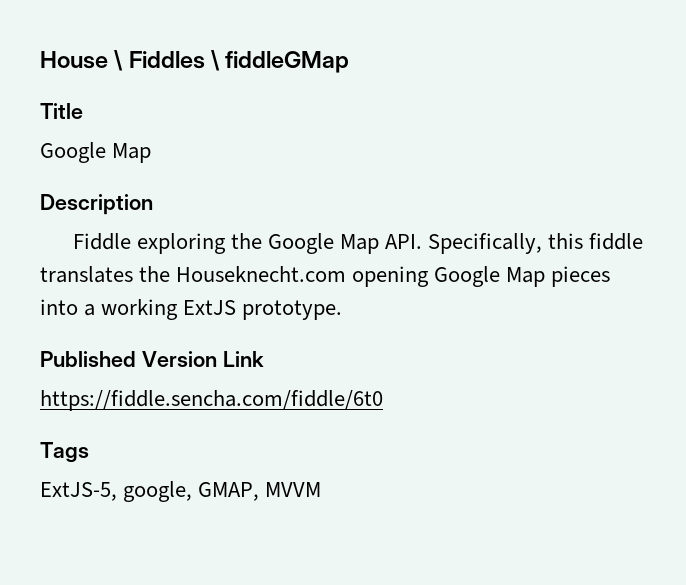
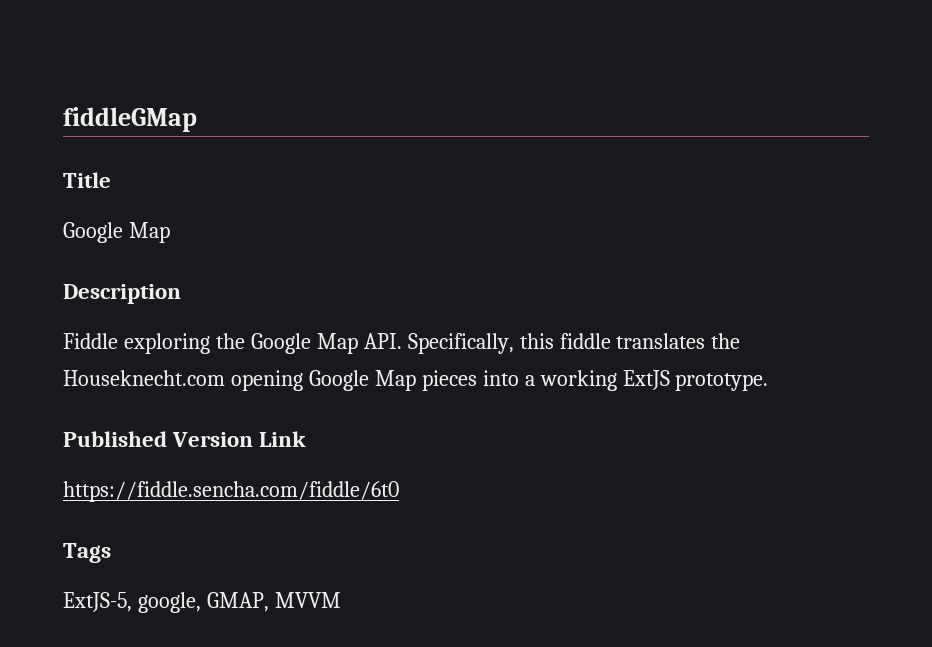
[40,50,221,71] House \ Fiddles \ -> (63, 119) none

